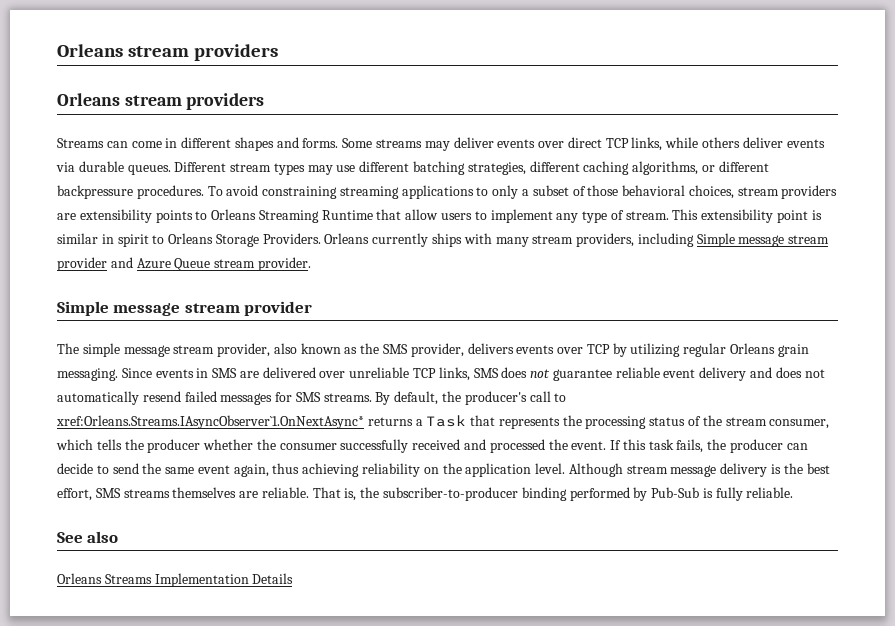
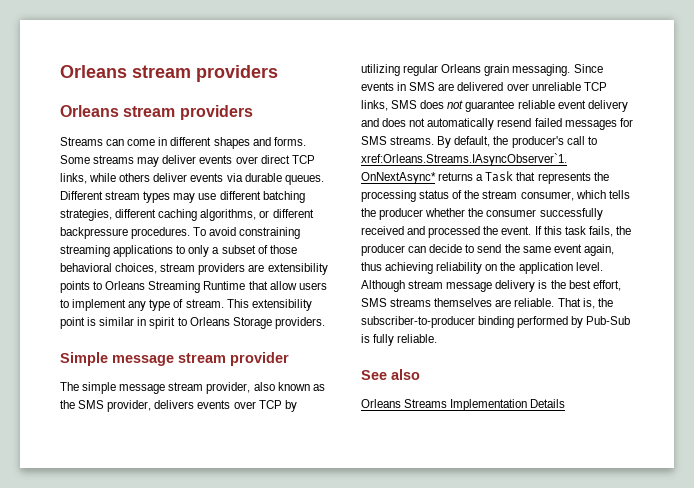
[262,233,830,247] [57,257,311,271] Providers. Orleans currently ships with many stream providers, including Simple message stream provider and Azure Queue stream provider. -> [274,317,325,329] providers.

